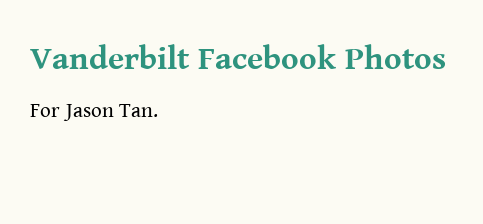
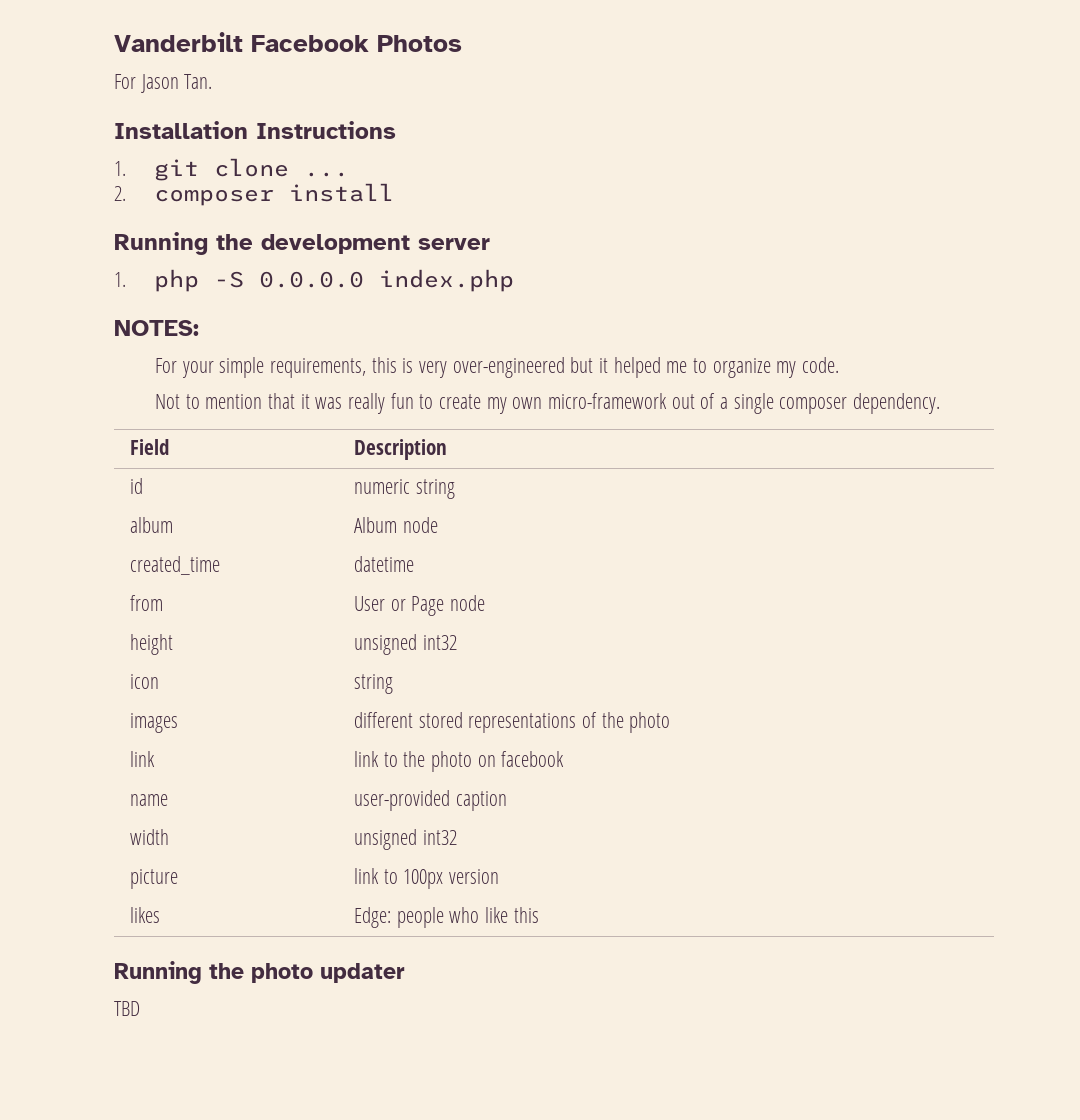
(159, 110) none -> [114,121,396,139] [114,158,350,181] [114,183,395,206] [114,232,490,255] [114,269,515,292] [114,320,199,336] [154,357,839,378] [154,393,940,414] [129,439,169,455] [353,439,447,460] [129,478,143,494] [353,479,455,499] [129,517,173,533] [353,517,438,533] [129,556,220,575] [353,556,414,572] [129,595,163,611] [353,595,485,616] [129,634,173,655] [353,634,457,655] [129,674,159,689] [353,674,393,694] [129,713,178,733] [353,712,671,733] [129,751,155,767] [353,751,565,772] [129,794,168,806] [353,790,507,811] [129,829,169,845] [353,829,457,850] [129,869,178,889] [353,868,499,889] [129,907,160,923] [353,907,539,928] [114,961,405,984] [114,1001,140,1016] // Installation Instructions // 1. git clone ... // 2. composer install // Running the development server // 1. php -S 0.0.0.0 index.php // NOTES: // For your simple requirements, this is very over-engineered but it helped me to organize my code. // Not to mention that it was really fun to create my own micro-framework out of a single composer dependency. // Field | Description // id | numeric string // album | Album node // created_time | datetime // from | User or Page node // height | unsigned int32 // icon | string // images | different stored representations of the photo // link | link to the photo on facebook // name | user-provided caption // width | unsigned int32 // picture | link to 100px version // likes | Edge: people who like this // Running the photo updater // TBD

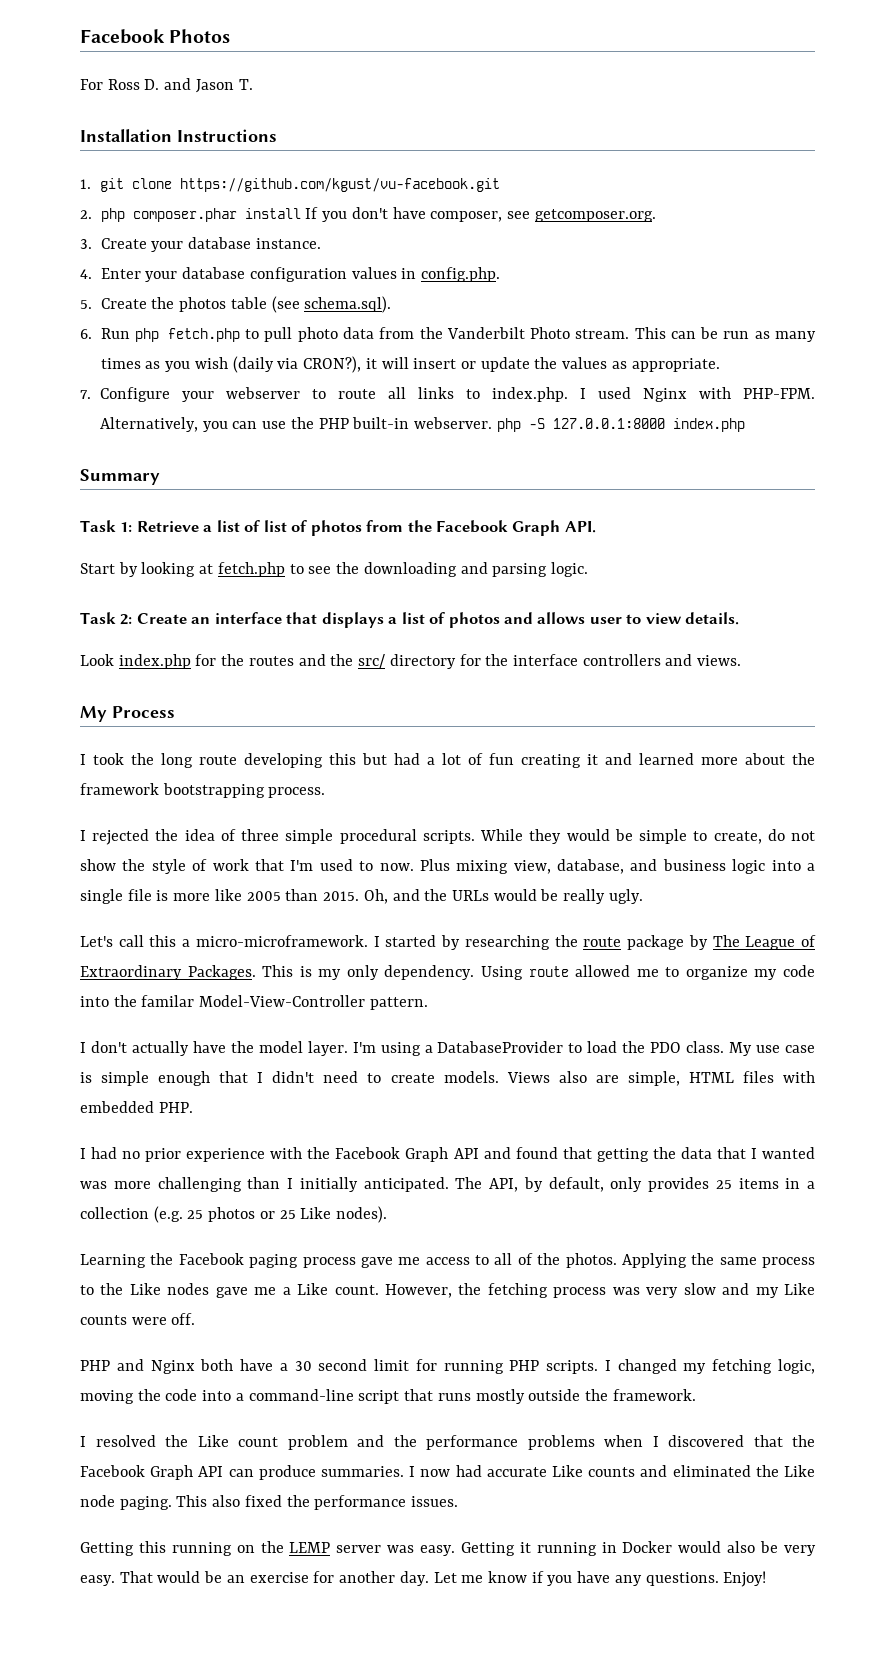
[114,32,243,52] Vanderbilt -> (80, 36) none
[140,74,213,93] Jason Tan. -> [107,78,253,93] Ross D. and Jason T.
[304,172,350,177] [114,183,395,206] [114,232,490,255] [114,269,515,292] [114,320,199,336] [154,357,839,378] [154,393,940,414] [129,439,169,455] [353,439,447,460] [129,478,143,494] [353,479,455,499] [129,517,173,533] [353,517,438,533] [129,556,220,575] [353,556,414,572] [129,595,163,611] [353,595,485,616] [129,634,173,655] [353,634,457,655] [129,674,159,689] [353,674,393,694] [129,713,178,733] [353,712,671,733] [129,751,155,767] [353,751,565,772] [129,794,168,806] [353,790,507,811] [129,829,169,845] [353,829,457,850] [129,869,178,889] [353,868,499,889] [129,907,160,923] [353,907,539,928] [114,961,405,984] [114,1001,140,1016] ... // 2. composer install // Running the development server // 1. php -S 0.0.0.0 index.php // NOTES: // For your simple requirements, this is very over-engineered but it helped me to organize my code. // Not to mention that it was really fun to create my own micro-framework out of a single composer dependency. // Field | Description // id | numeric string // album | Album node // created_time | datetime // from | User or Page node // height | unsigned int32 // icon | string // images | different stored representations of the photo // link | link to the photo on facebook // name | user-provided caption // width | unsigned int32 // picture | link to 100px version // likes | Edge: people who like this // Running the photo updater // TBD -> [179,178,500,192] [80,207,656,222] [80,237,321,252] [80,267,501,282] [80,296,392,313] [80,327,816,342] [100,356,720,373] [80,387,815,402] [99,417,745,432] [80,469,160,485] [80,520,596,536] [80,562,588,577] [80,612,740,628] [80,654,742,669] [80,706,175,722] [80,753,815,768] [80,783,326,798] [80,829,815,845] [80,859,816,874] [80,889,643,904] [80,935,817,950] [80,965,815,980] [80,995,428,1010] [80,1041,816,1056] [80,1071,815,1086] [80,1101,193,1113] [80,1147,815,1162] [80,1177,815,1192] [80,1206,388,1223] [80,1253,815,1268] [80,1283,815,1298] [80,1313,196,1325] [80,1359,815,1374] [80,1389,696,1404] [80,1435,815,1450] [80,1465,816,1480] [80,1495,459,1510] [80,1541,816,1556] [80,1571,767,1587] https://github.com/kgust/vu-facebook.git // 2. php composer.phar install If you don't have composer, see getcomposer.org. // 3. Create your database instance. // 4. Enter your database configuration values in config.php. // 5. Create the photos table (see schema.sql). // 6. Run php fetch.php to pull photo data from the Vanderbilt Photo stream. This can be run as many times as you wish (daily via CRON?), it will insert or update the values as appropriate. // 7. Configure your webserver to route all links to index.php. I used Nginx with PHP-FPM. Alternatively, you can use the PHP built-in webserver. php -S 127.0.0.1:8000 index.php // Summary // Task 1: Retrieve a list of list of photos from the Facebook Graph API. // Start by looking at fetch.php to see the downloading and parsing logic. // Task 2: Create an interface that displays a list of photos and allows user to view details. // Look index.php for the routes and the src/ directory for the interface controllers and views. // My Process // I took the long route developing this but had a lot of fun creating it and learned more about the framework bootstrapping process. // I rejected the idea of three simple procedural scripts. While they would be simple to create, do not show the style of work that I'm used to now. Plus mixing view, database, and business logic into a single file is more like 2005 than 2015. Oh, and the URLs would be really ugly. // Let's call this a micro-microframework. I started by researching the route package by The League of Extraordinary Packages. This is my only dependency. Using route allowed me to organize my code into the familar Model-View-Controller pattern. // I don't actually have the model layer. I'm using a DatabaseProvider to load the PDO class. My use case is simple enough that I didn't need to create models. Views also are simple, HTML files with embedded PHP. // I had no prior experience with the Facebook Graph API and found that getting the data that I wanted was more challenging than I initially anticipated. The API, by default, only provides 25 items in a collection (e.g. 25 photos or 25 Like nodes). // Learning the Facebook paging process gave me access to all of the photos. Applying the same process to the Like nodes gave me a Like count. However, the fetching process was very slow and my Like counts were off. // PHP and Nginx both have a 30 second limit for running PHP scripts. I changed my fetching logic, moving the code into a command-line script that runs mostly outside the framework. // I resolved the Like count problem and the performance problems when I discovered that the Facebook Graph API can produce summaries. I now had accurate Like counts and eliminated the Like node paging. This also fixed the performance issues. // Getting this running on the LEMP server was easy. Getting it running in Docker would also be very easy. That would be an exercise for another day. Let me know if you have any questions. Enjoy!

